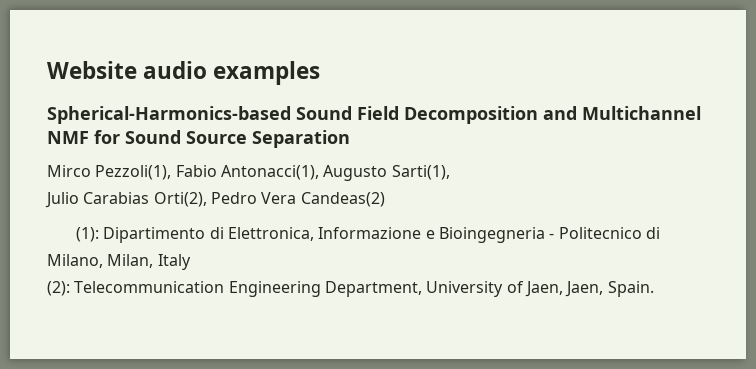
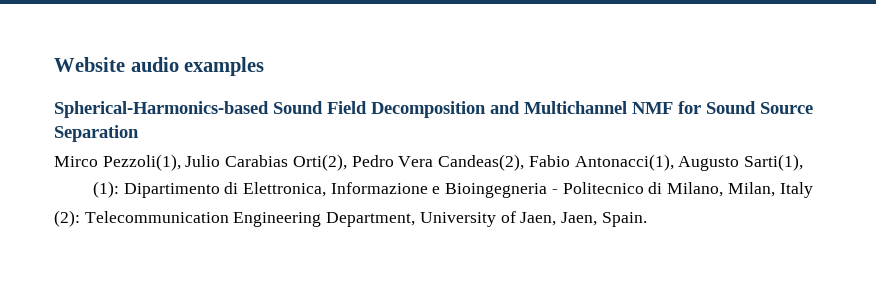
[175,165,450,181] Fabio Antonacci(1), Augusto Sarti(1), // -> (181, 162) none
[300,192,385,207] Candeas(2) -> [438,154,803,171] Candeas(2), Fabio Antonacci(1), Augusto Sarti(1),

